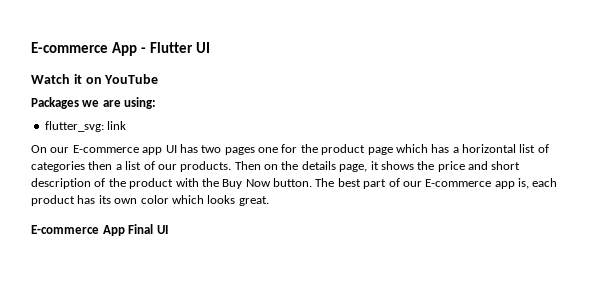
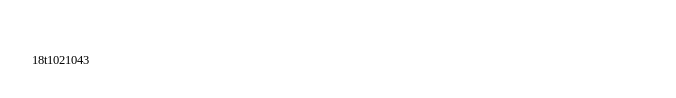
[31,42,210,56] [31,74,159,84] [31,97,157,109] [44,121,127,132] [31,144,549,155] [31,161,521,172] [31,178,558,189] [31,195,269,206] [31,224,168,236] E-commerce App - Flutter UI // Watch it on YouTube // Packages we are using: // flutter_svg: link // On our E-commerce app UI has two pages one for the product page which has a horizontal list of categories then a list of our products. Then on the details page, it shows the price and short description of the product with the Buy Now button. The best part of our E-commerce app is, each product has its own color which looks great. // E-commerce App Final UI -> [32,56,89,64] 18t1021043

